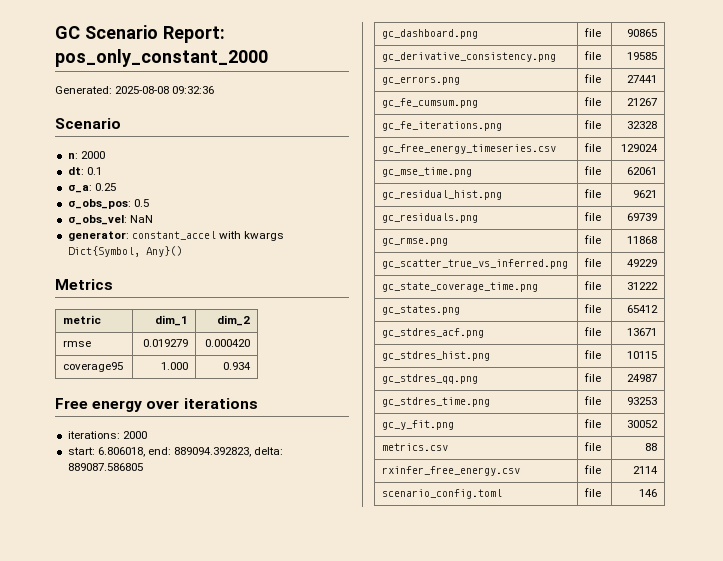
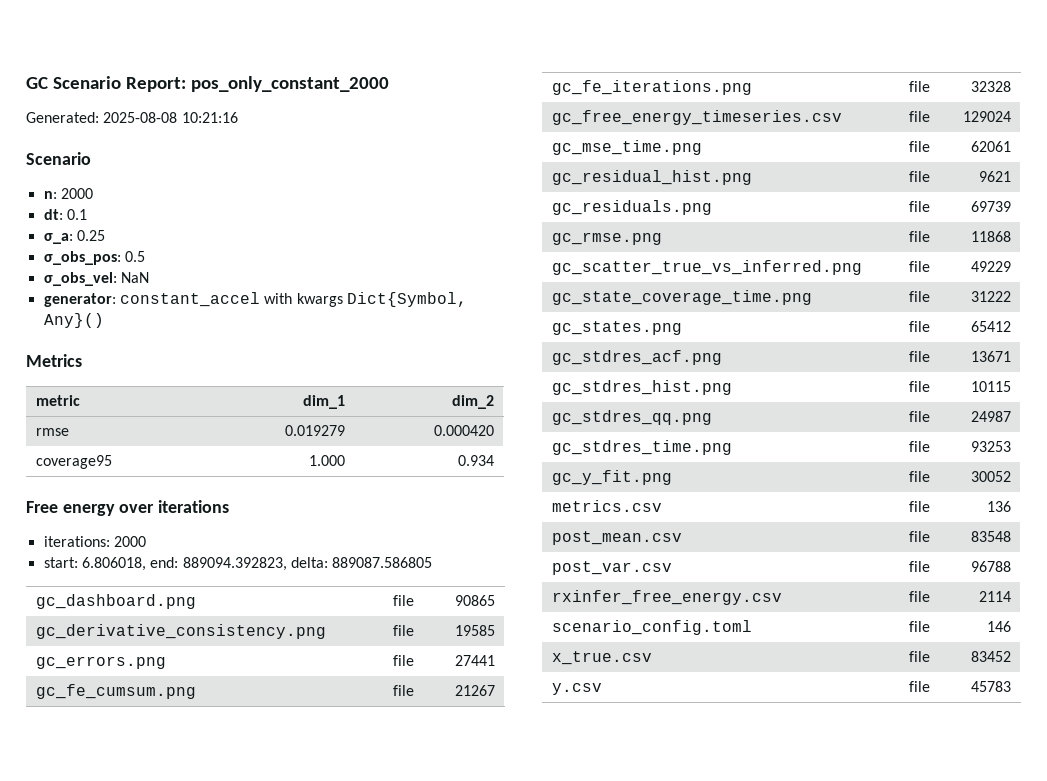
[172,86,215,94] 09:32:36 -> [181,112,238,123] 10:21:16
[644,443,657,451] 88 -> [986,501,1011,512] [552,531,683,545] [909,531,931,542] [970,531,1011,542] [552,561,673,575] [909,561,931,572] [970,561,1011,572] 136 // post_mean.csv | file | 83548 // post_var.csv | file | 96788
(657, 493) none -> [552,651,653,665] [909,651,931,662] [970,651,1011,662] [552,683,603,695] [909,681,931,692] [970,681,1011,692] // x_true.csv | file | 83452 // y.csv | file | 45783

